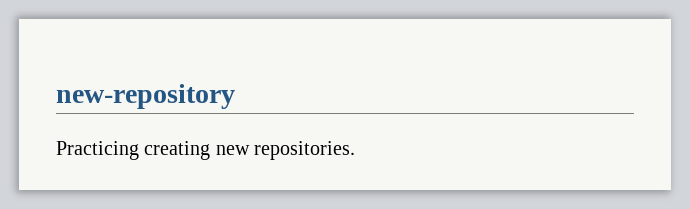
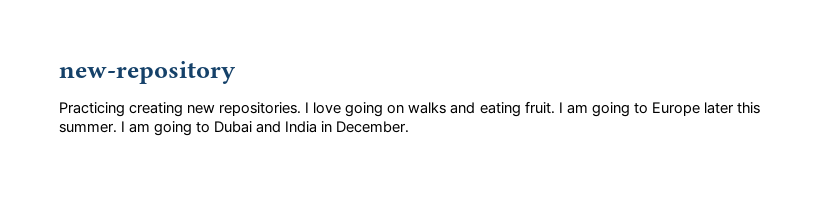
(356, 150) none -> [305,101,760,117] [59,121,410,136] I love going on walks and eating fruit. I am going to Europe later this summer. I am going to Dubai and India in December.

